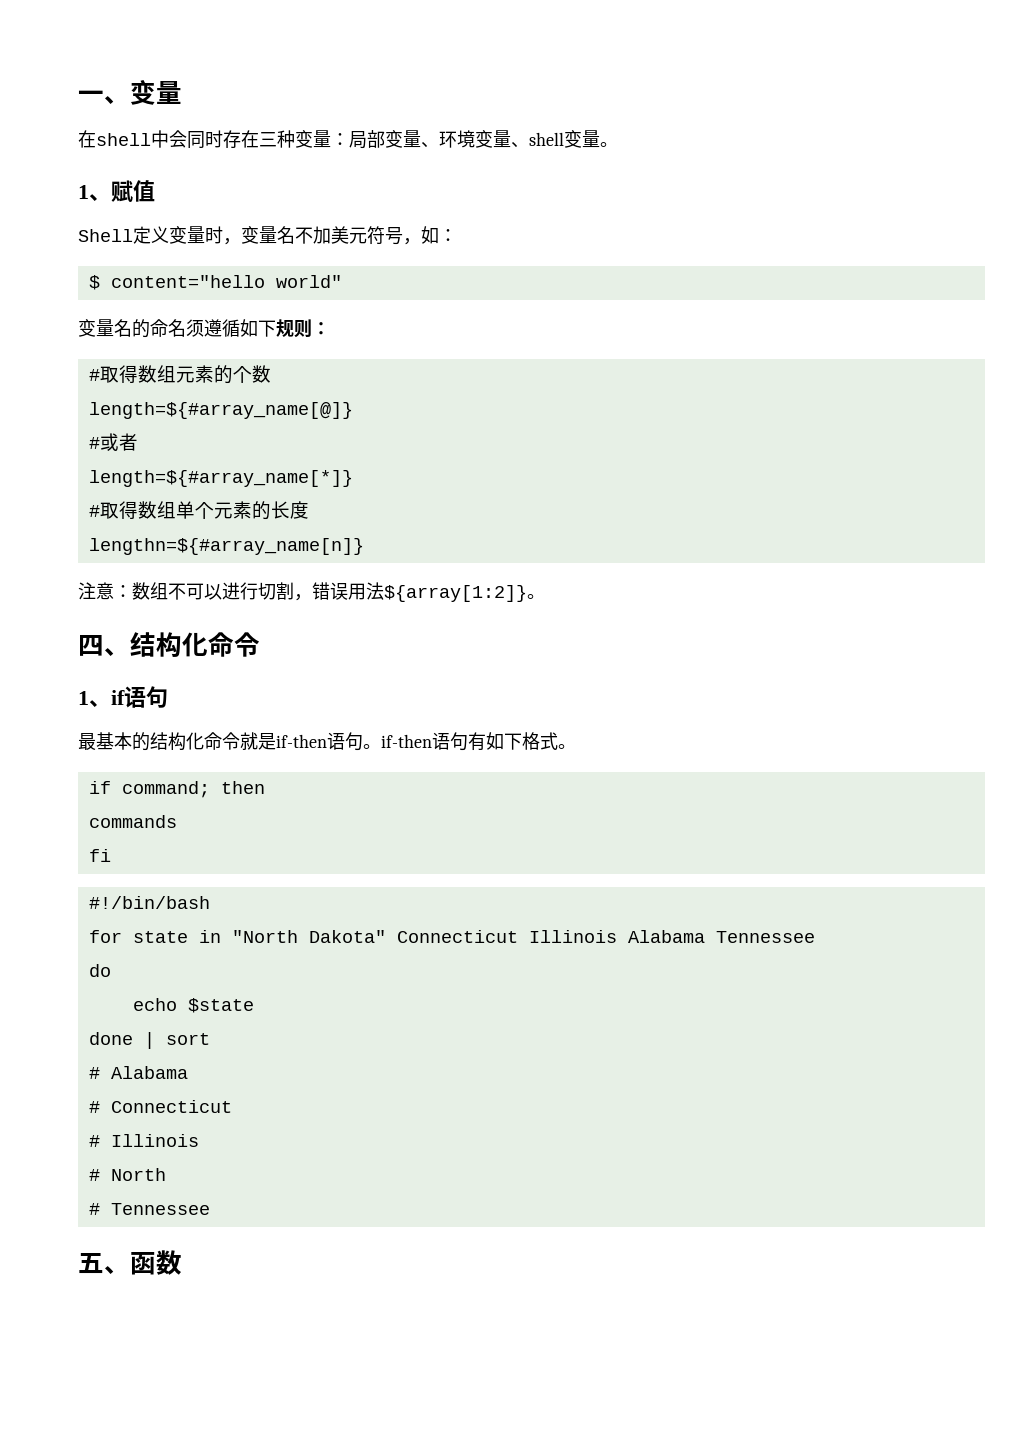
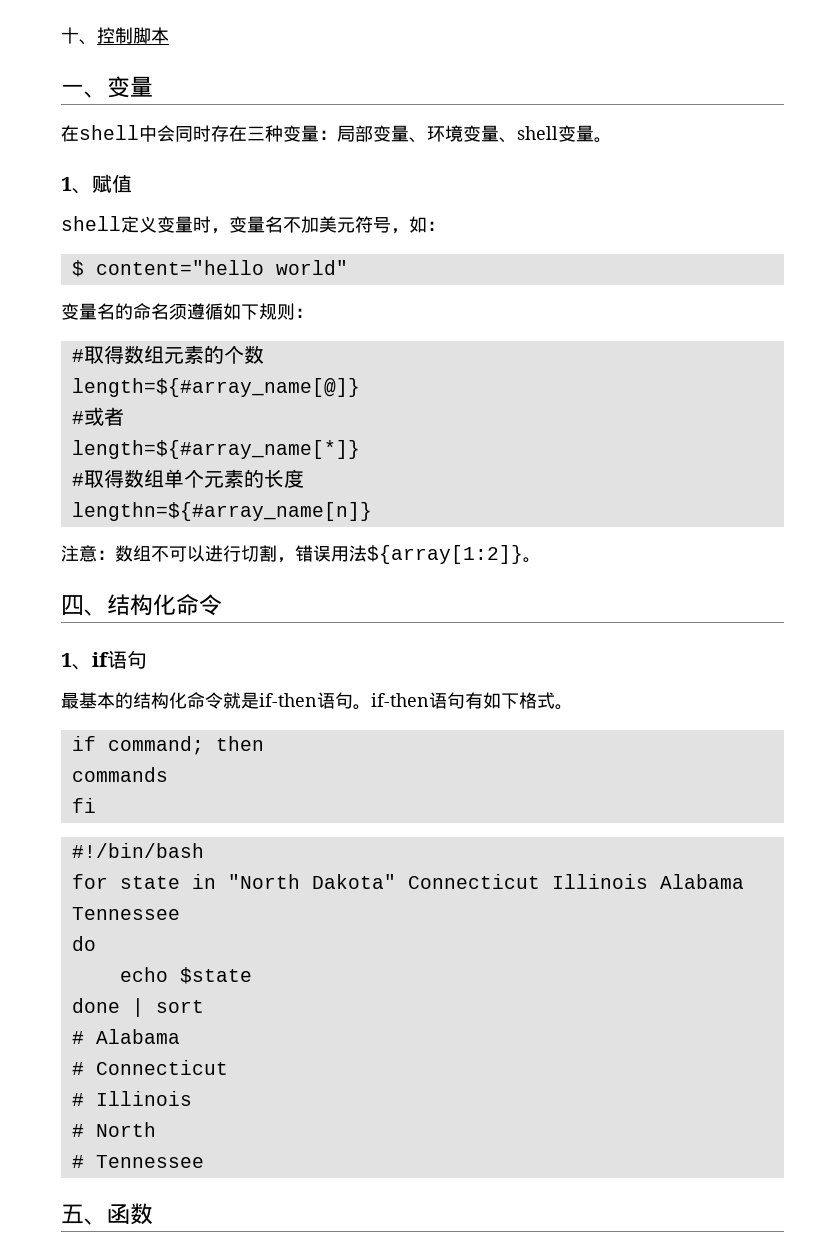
(78, 96) none -> [61,27,169,45] 十、控制脚本 //
[78,229,133,242] Shell -> [61,216,121,231] shell

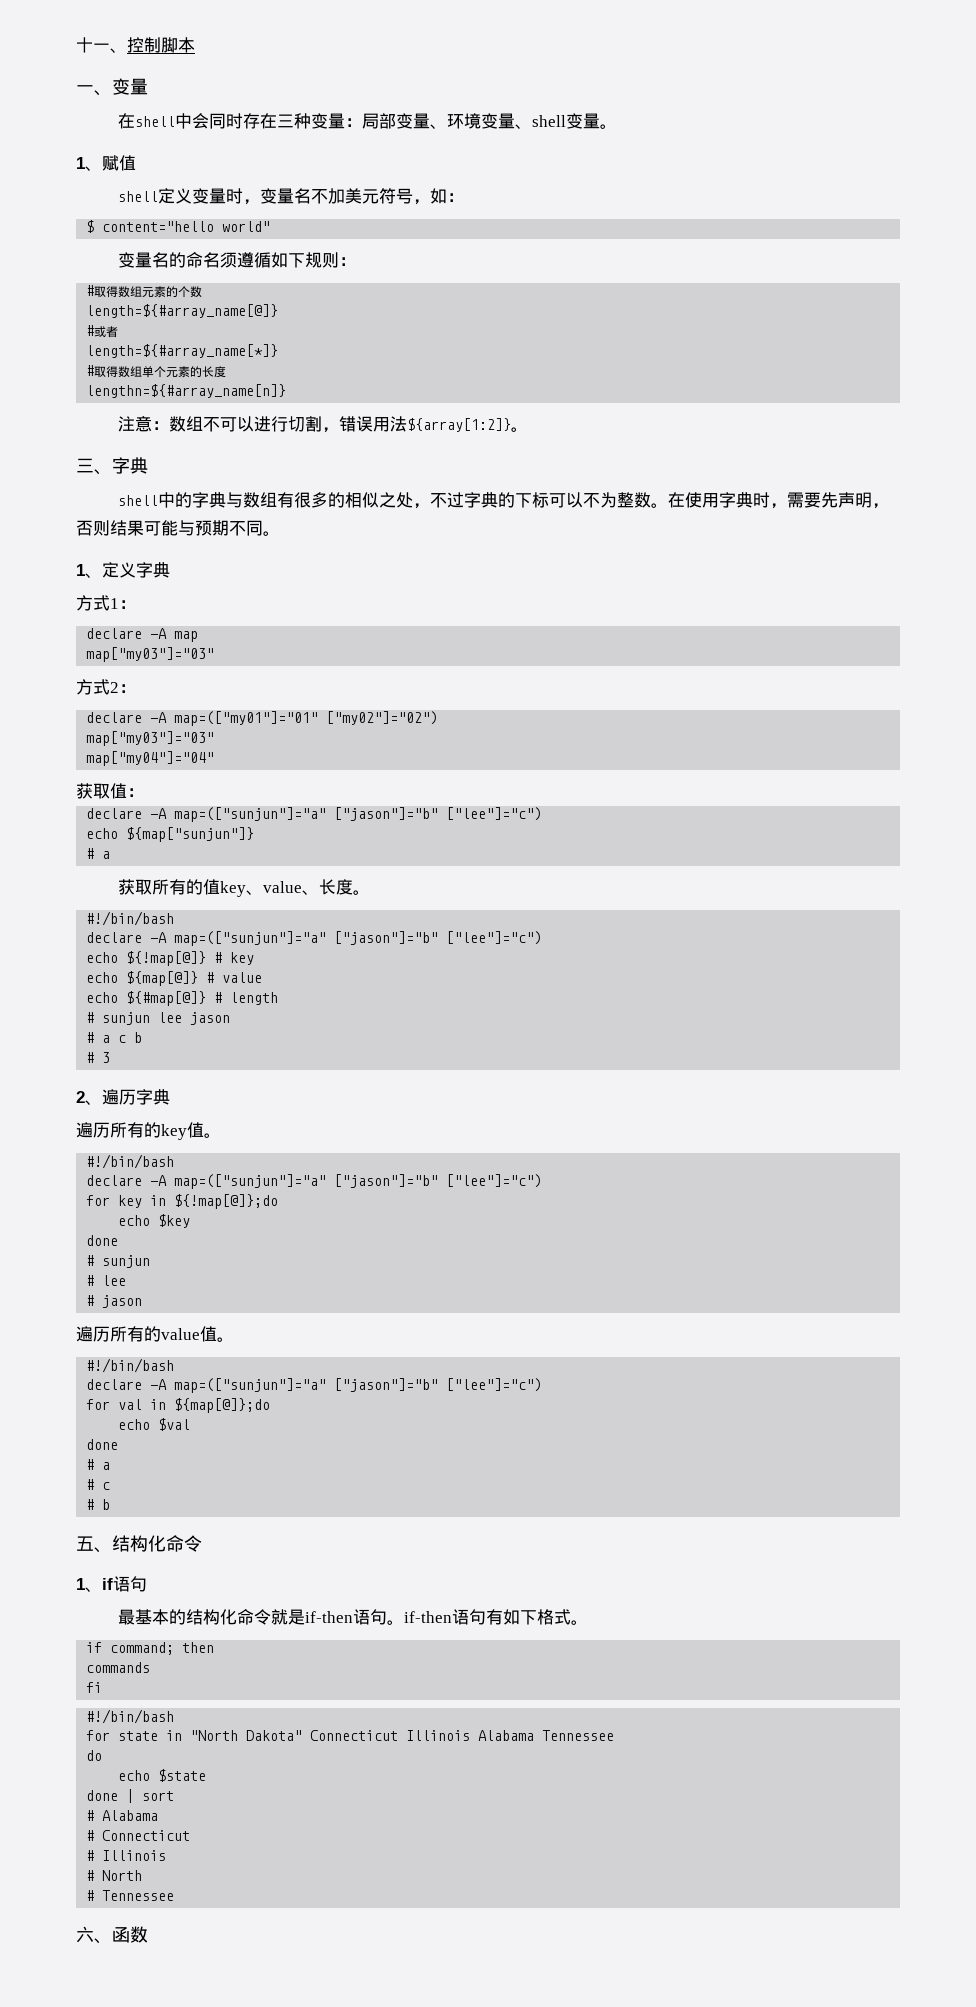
(79, 35) none -> [93,43,110,51] 一
[61,595,84,616] 四 -> [76,457,148,475] [117,492,889,509] [76,520,280,536] [76,562,170,578] [76,595,136,611] [86,628,199,642] [86,647,215,662] [76,679,136,695] [86,711,439,726] [86,731,215,746] [86,751,215,766] [76,783,144,799] [86,807,543,822] [86,827,255,842] [86,848,111,859] [117,879,370,897] [86,911,175,926] [86,931,543,946] [86,951,255,966] [86,971,263,986] [86,991,279,1006] [86,1012,231,1025] [86,1032,143,1043] [86,1052,111,1063] [76,1089,170,1105] [76,1122,221,1140] [86,1154,175,1169] [86,1174,543,1189] [86,1194,279,1209] [118,1214,191,1228] [86,1235,119,1246] [86,1255,151,1268] [86,1275,127,1286] [86,1295,143,1308] [76,1326,234,1342] [86,1358,175,1373] [86,1378,543,1393] [86,1398,271,1413] [118,1418,191,1431] [86,1439,119,1450] [86,1459,111,1470] [86,1479,111,1490] [86,1499,111,1510] [76,1536,94,1551] 三、字典 // shell中的字典与数组有很多的相似之处，不过字典的下标可以不为整数。在使用字典时，需要先声明，否则结果可能与预期不同。 // 1、定义字典 // 方式1： // declare -A map // map["my03"]="03" // 方式2： // declare -A map=(["my01"]="01" ["my02"]="02") // map["my03"]="03" // map["my04"]="04" // 获取值： // declare -A map=(["sunjun"]="a" ["jason"]="b" ["lee"]="c") // echo ${map["sunjun"]} // # a // 获取所有的值key、value、长度。 // #!/bin/bash // declare -A map=(["sunjun"]="a" ["jason"]="b" ["lee"]="c") // echo ${!map[@]} # key // echo ${map[@]} # value // echo ${#map[@]} # length // # sunjun lee jason // # a c b // # 3 // 2、遍历字典 // 遍历所有的key值。 // #!/bin/bash // declare -A map=(["sunjun"]="a" ["jason"]="b" ["lee"]="c") // for key in ${!map[@]};do // echo $key // done // # sunjun // # lee // # jason // 遍历所有的value值。 // #!/bin/bash // declare -A map=(["sunjun"]="a" ["jason"]="b" ["lee"]="c") // for val in ${map[@]};do // echo $val // done // # a // # c // # b // 五
[61,1204,84,1224] 五 -> [76,1926,94,1943] 六

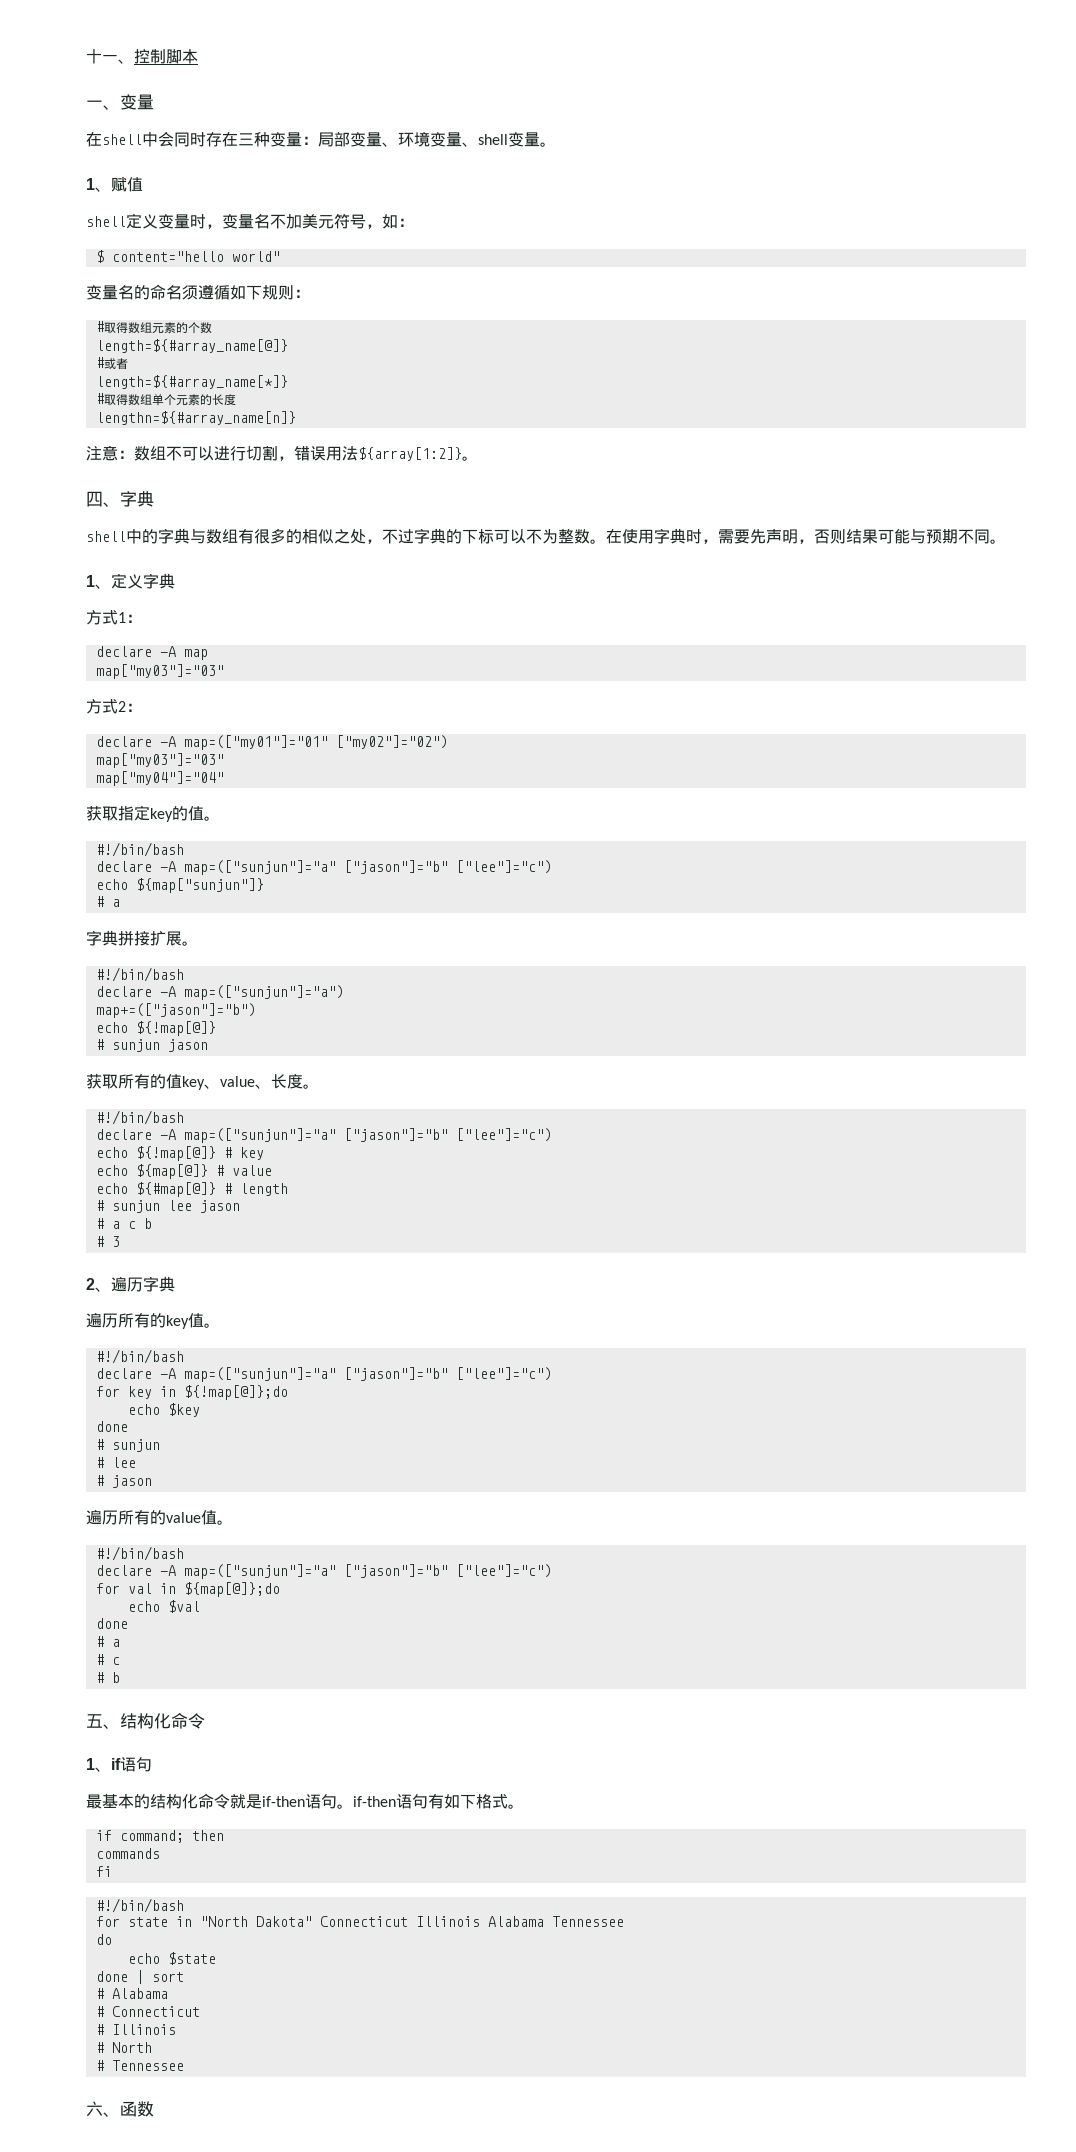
[76,458,94,473] 三 -> [86,491,103,507] 四
[110,783,144,799] 值： -> [118,805,220,822] [95,842,184,857] 指定key的值。 // #!/bin/bash
(111, 855) none -> [86,930,198,946] [95,967,184,982] [95,985,344,1000] [95,1003,256,1018] [95,1021,216,1036] [95,1039,208,1052] // 字典拼接扩展。 // #!/bin/bash // declare -A map=(["sunjun"]="a") // map+=(["jason"]="b") // echo ${!map[@]} // # sunjun jason

